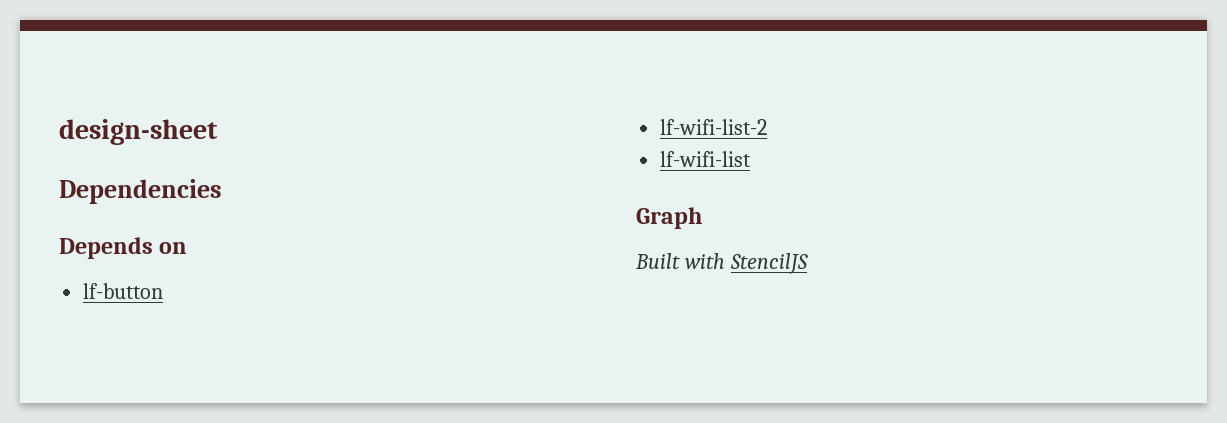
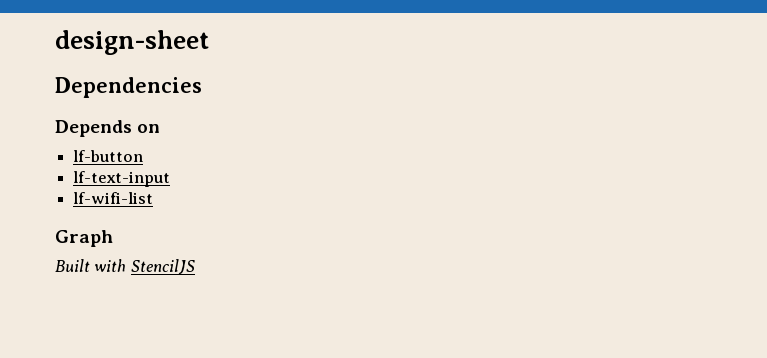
[660,119,768,135] lf-wifi-list-2 -> [73,171,171,187] lf-text-input

